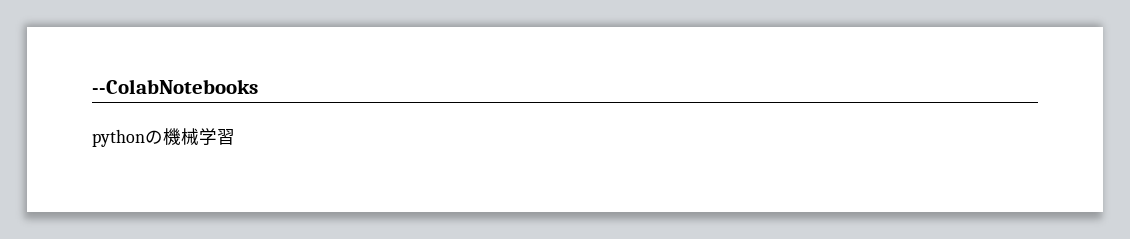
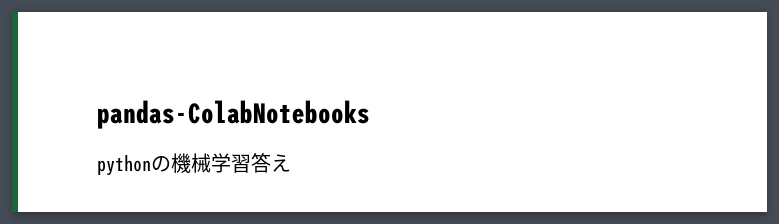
[92,79,258,94] --ColabNotebooks -> [97,100,370,129] pandas-ColabNotebooks
(235, 137) none -> [251,153,291,173] 答え

